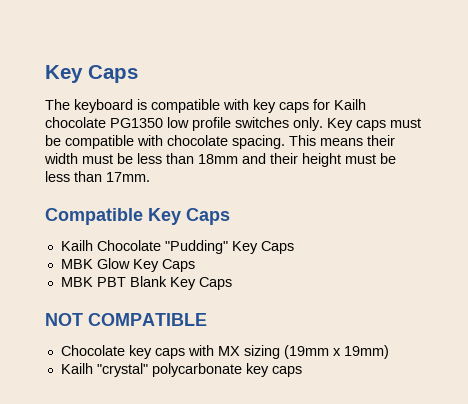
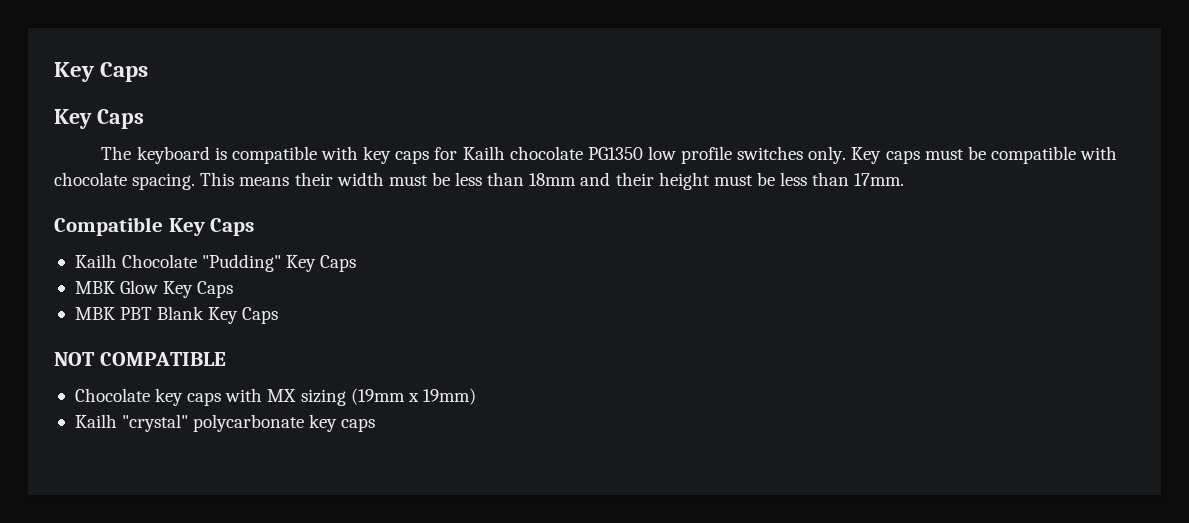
[45,65,138,83] Key Caps -> [54,62,149,82] [54,109,144,129] Key Caps // Key Caps

